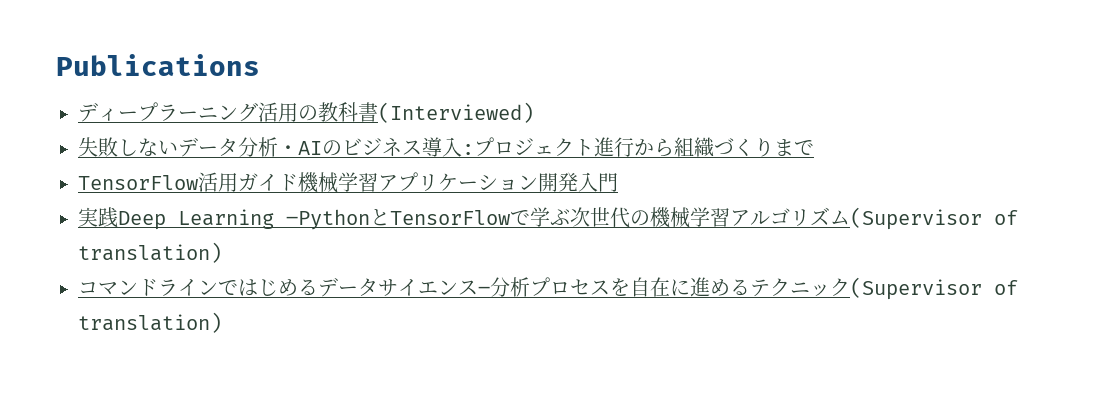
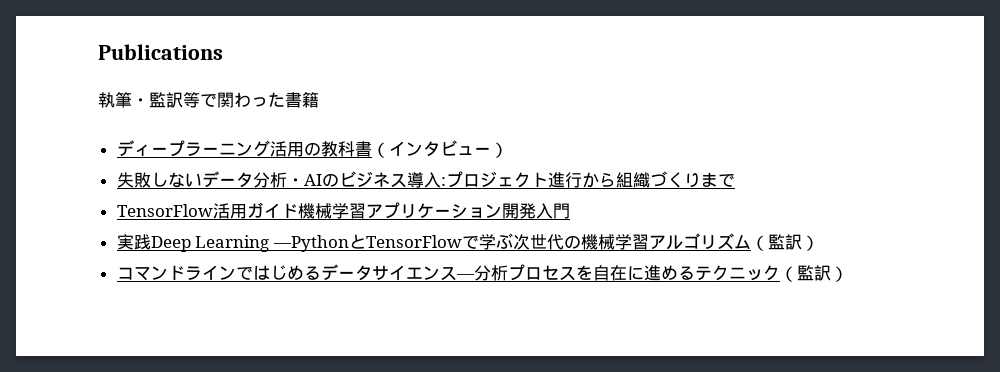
(260, 65) none -> [98,92,319,108] // 執筆・監訳等で関わった書籍
[378,102,534,123] (Interviewed) -> [371,140,508,158] （インタビュー）
[850,207,1018,230] [78,242,222,263] (Supervisor of translation) -> [750,234,819,251] （監訳）
[850,277,1018,300] [78,312,222,333] (Supervisor of translation) -> [779,265,848,282] （監訳）

